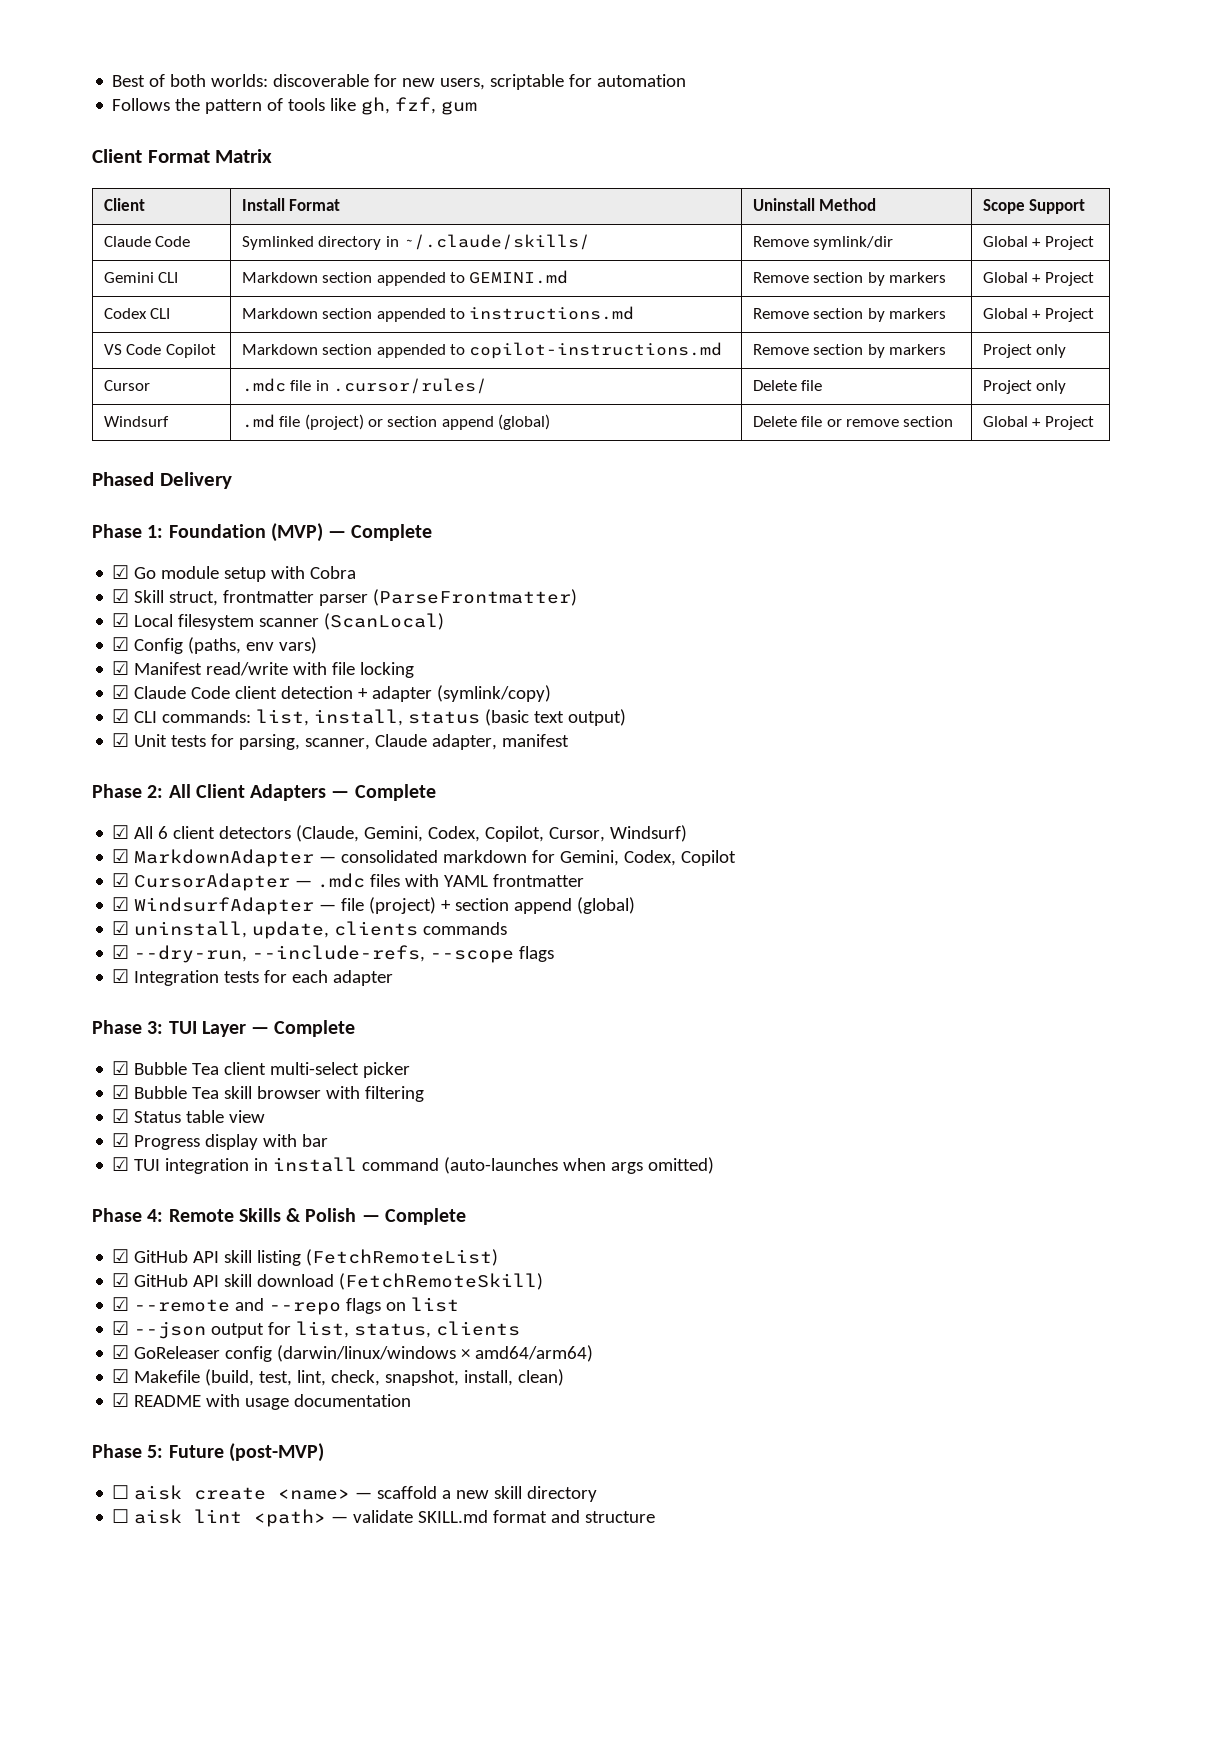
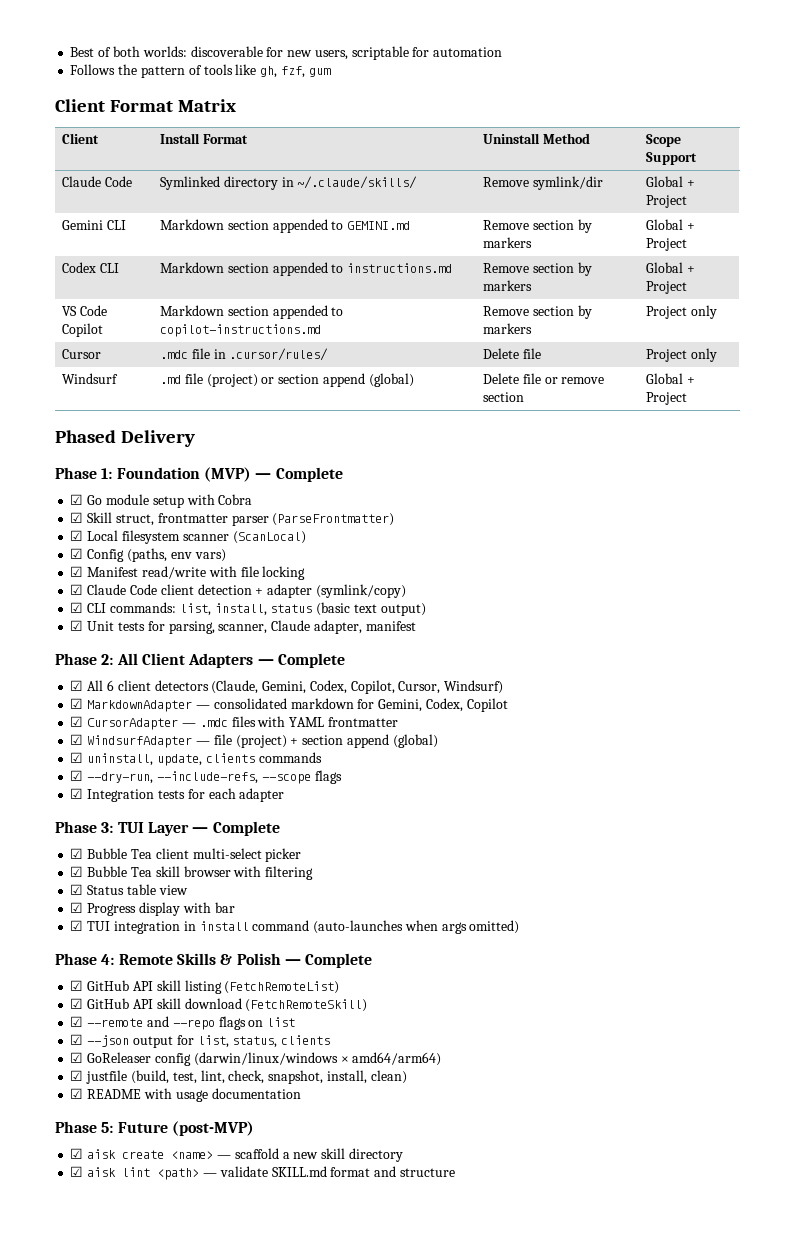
[134,1370,201,1383] Makefile -> [86,1070,128,1084] justfile
[112,1485,130,1499] ☐ -> [70,1148,84,1159] ☑
[112,1509,130,1523] ☐ -> [70,1166,84,1177] ☑

